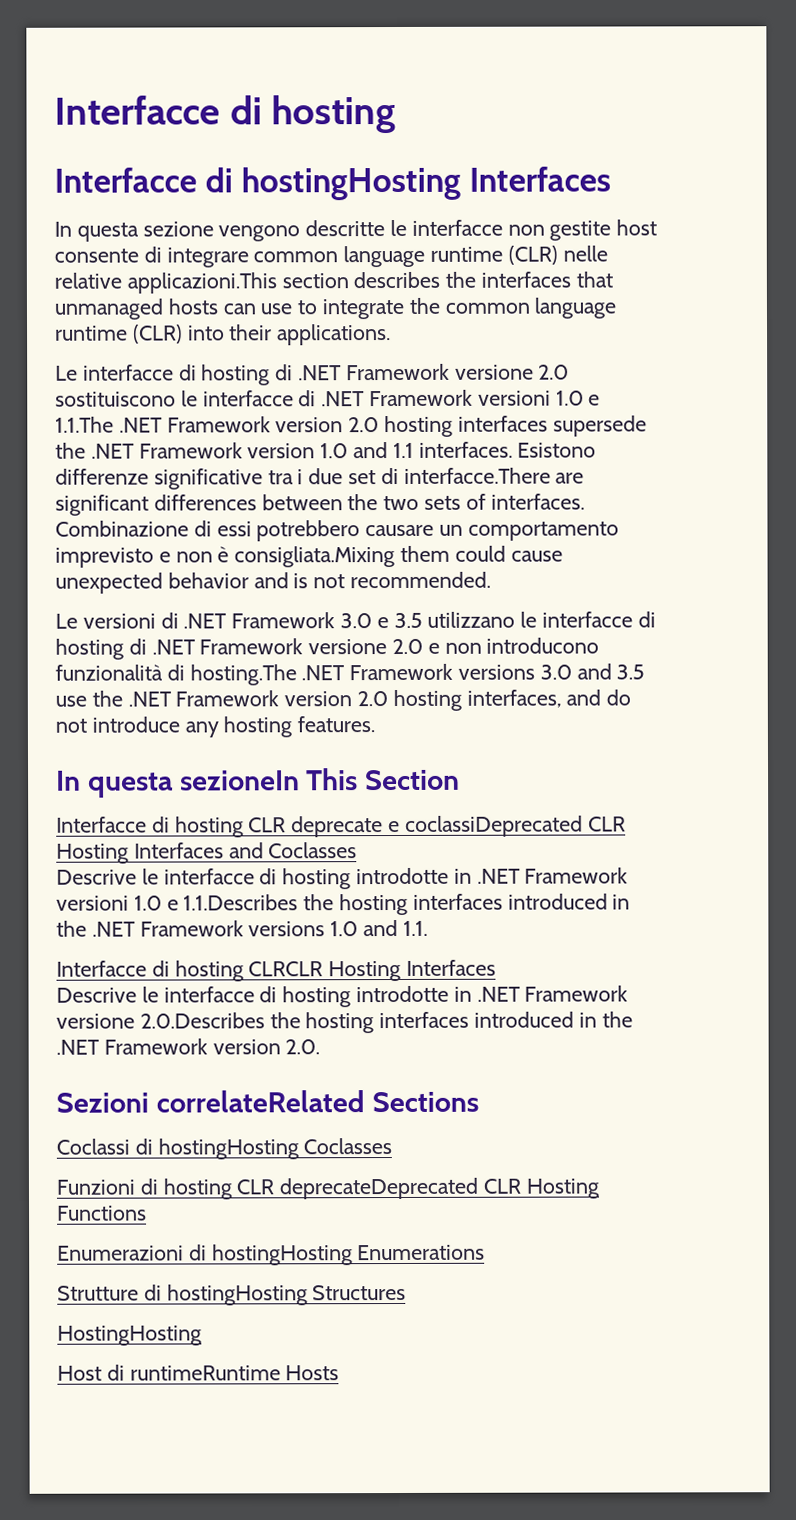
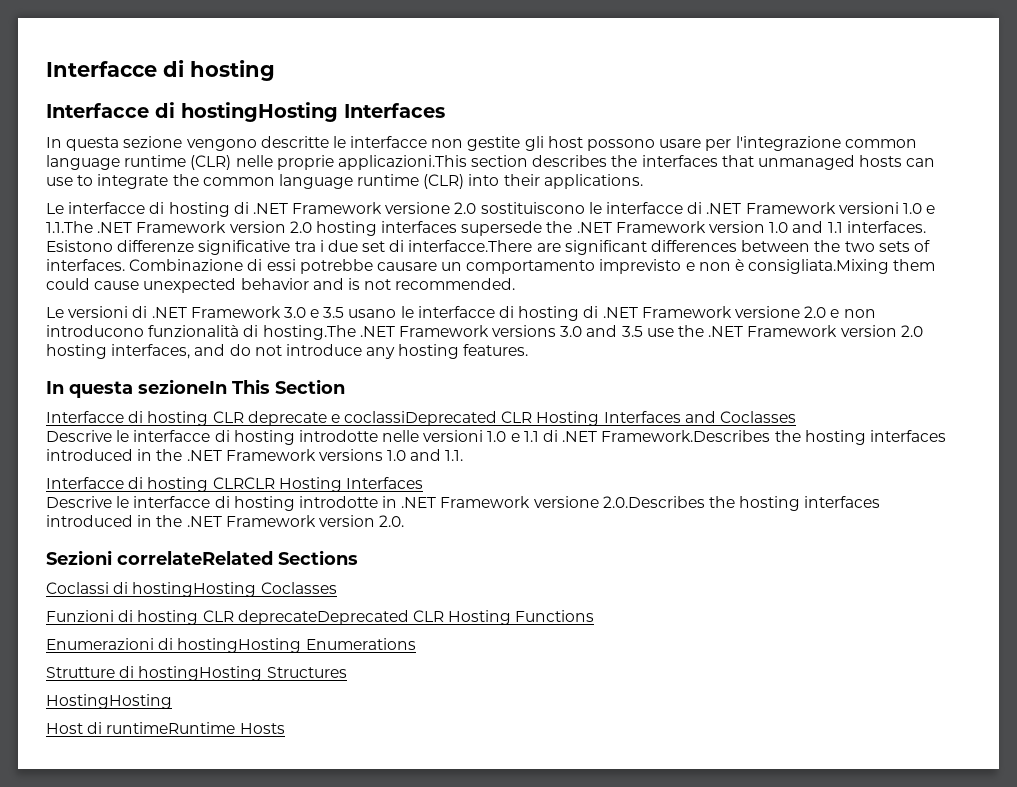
[616,219,658,236] [54,246,249,268] host consente di integrare -> [524,136,841,151] gli host possono usare per l'integrazione
[54,272,122,289] relative -> [276,155,334,170] proprie
[256,520,361,542] potrebbero -> [299,259,373,274] potrebbe
[427,611,516,628] utilizzano -> [348,309,397,318] usano
[453,867,629,884] [56,894,299,911] in .NET Framework versioni 1.0 e 1.1.Describes -> [382,430,771,442] nelle versioni 1.0 e 1.1 di .NET Framework.Describes

